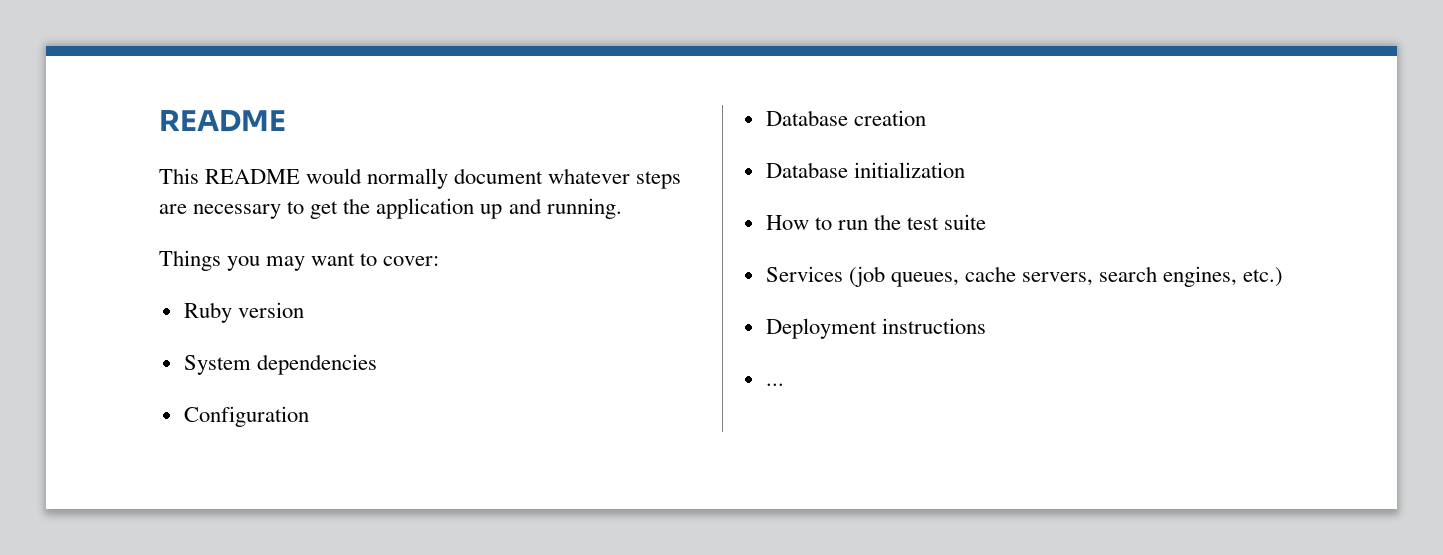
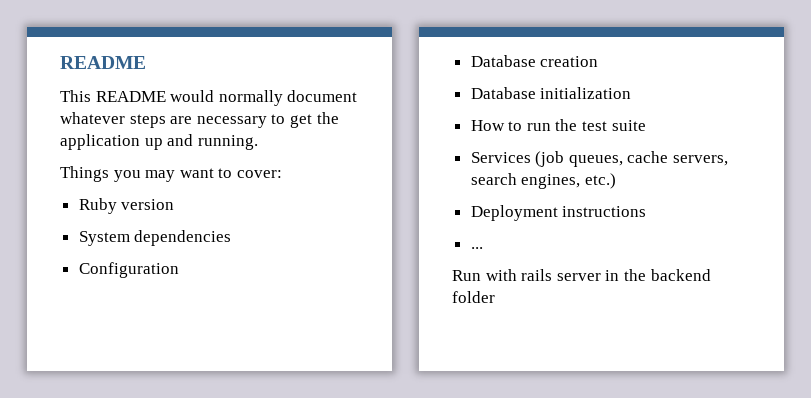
(784, 384) none -> [452,269,711,281] [452,291,495,303] // Run with rails server in the backend folder

